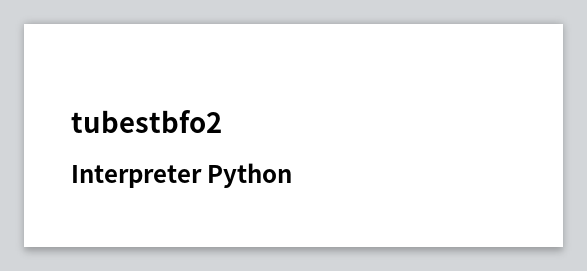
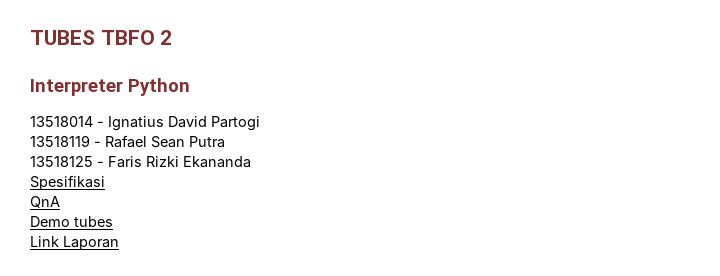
[71,110,222,133] tubestbfo2 -> [30,30,173,45] TUBES TBFO 2
(293, 175) none -> [30,116,260,131] [30,135,225,148] [30,156,251,168] [30,175,105,190] [30,196,60,208] [30,216,113,227] [30,236,119,250] // 13518014 - Ignatius David Partogi // 13518119 - Rafael Sean Putra // 13518125 - Faris Rizki Ekananda // Spesifikasi // QnA // Demo tubes // Link Laporan

